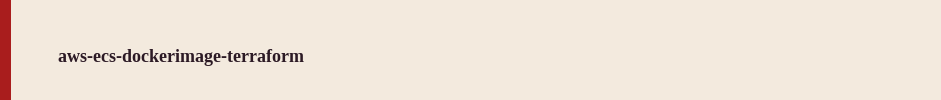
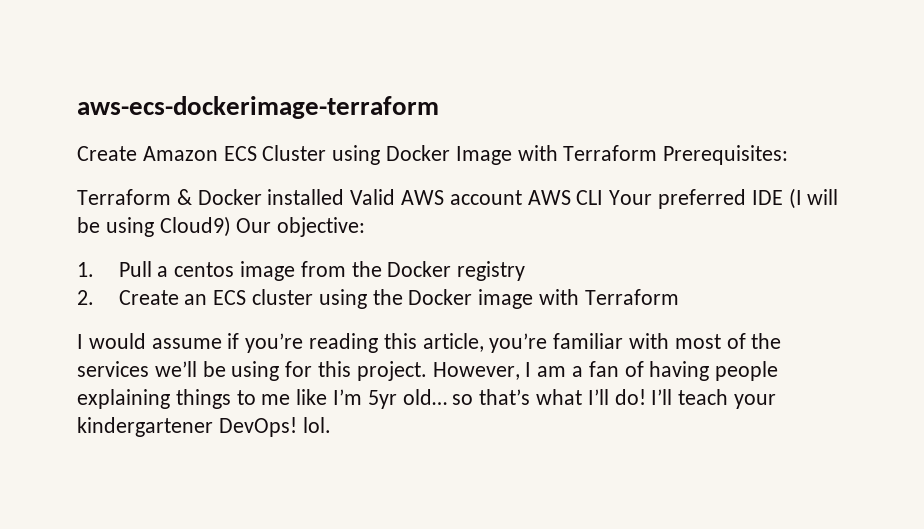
(304, 57) none -> [77,145,789,165] [77,188,839,209] [77,216,366,237] [77,261,526,281] [77,289,679,309] [77,333,782,353] [77,361,779,381] [77,389,777,409] [77,417,331,437] // Create Amazon ECS Cluster using Docker Image with Terraform Prerequisites: // Terraform & Docker installed Valid AWS account AWS CLI Your preferred IDE (I will be using Cloud9) Our objective: // 1. Pull a centos image from the Docker registry // 2. Create an ECS cluster using the Docker image with Terraform // I would assume if you’re reading this article, you’re familiar with most of the services we’ll be using for this project. However, I am a fan of having people explaining things to me like I’m 5yr old… so that’s what I’ll do! I’ll teach your kindergartener DevOps! lol.

